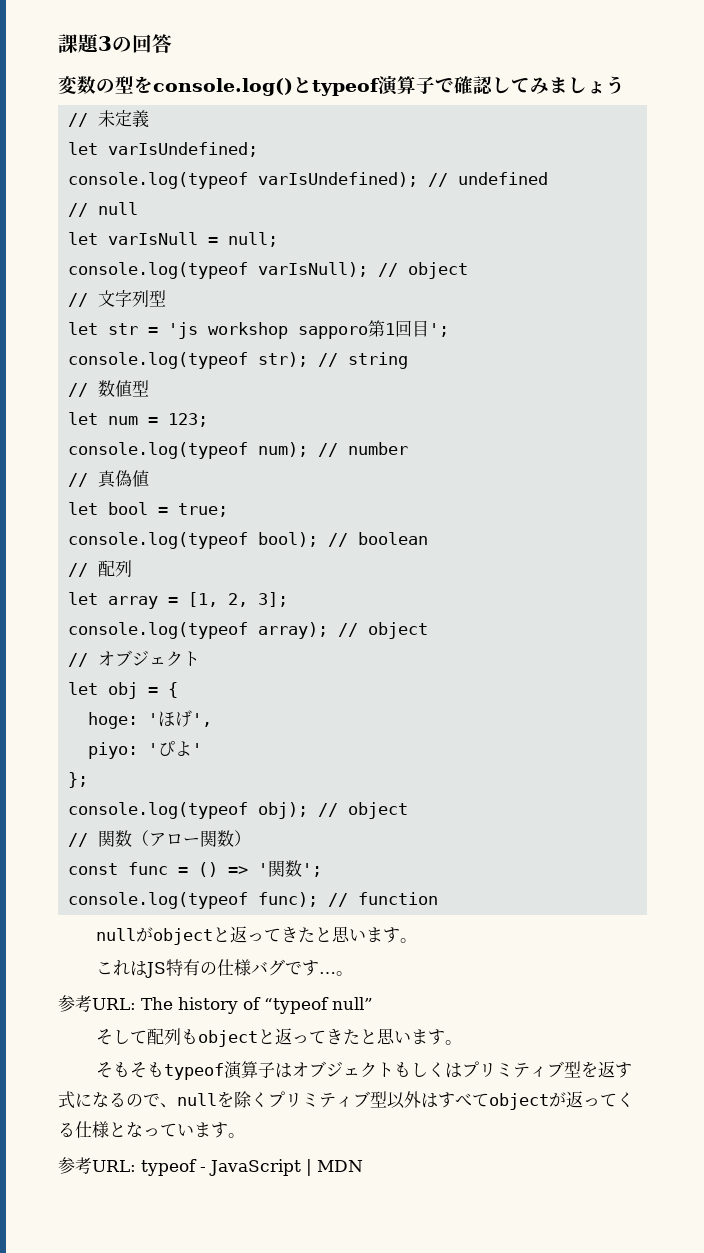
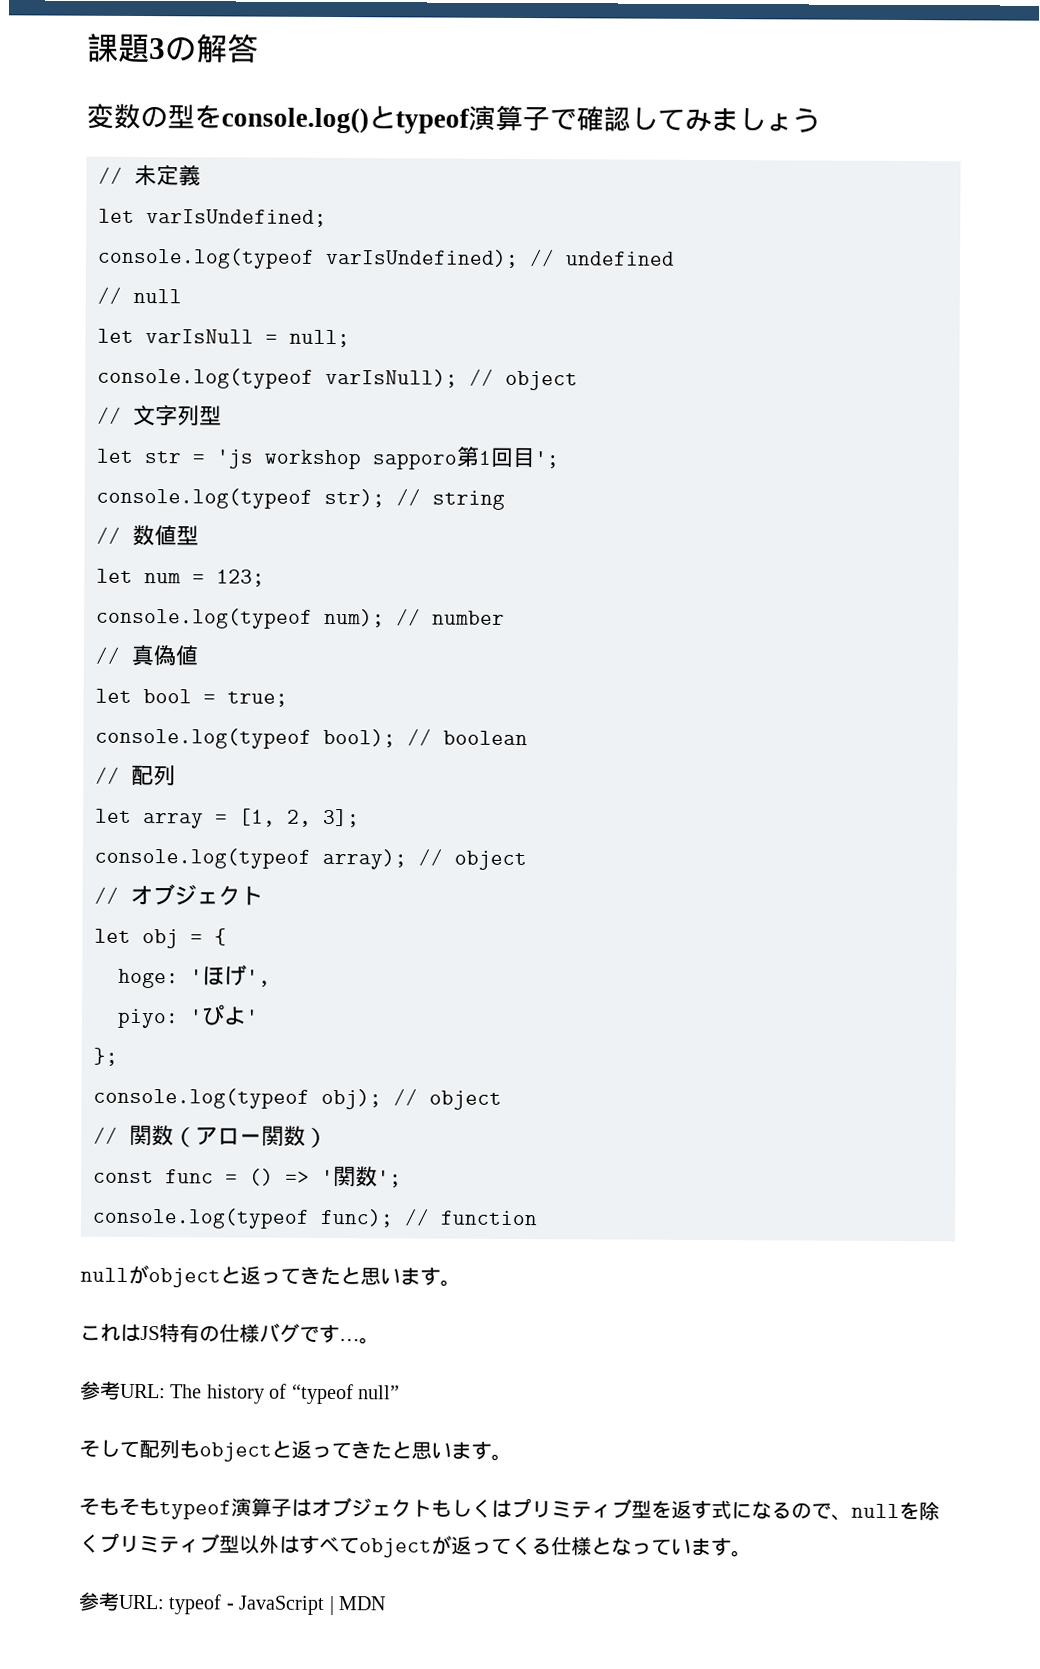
[132,34,152,53] 回 -> [196,33,228,63] 解

